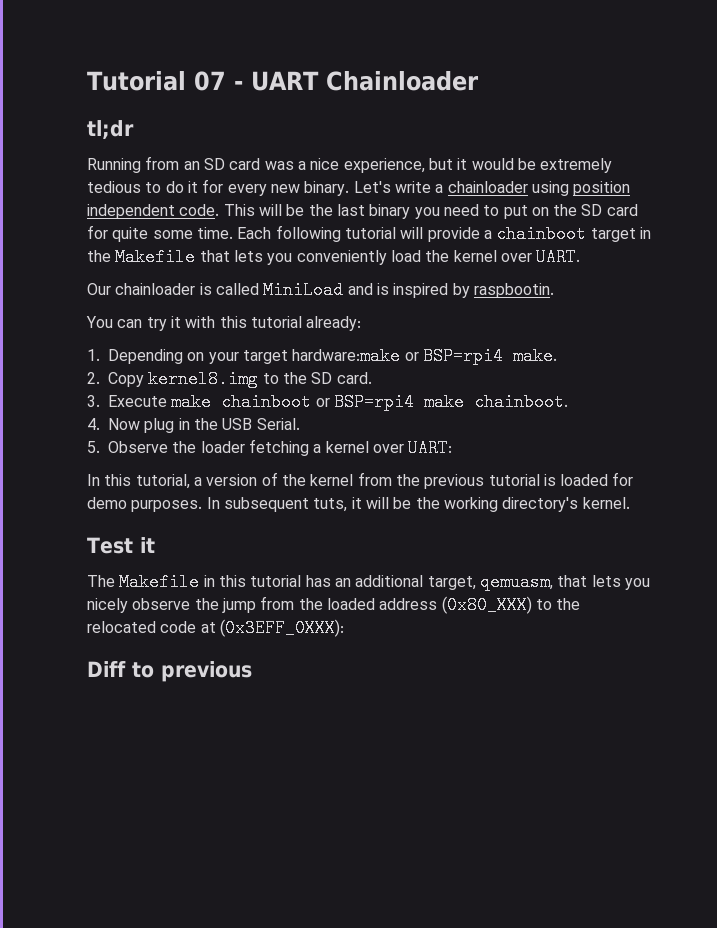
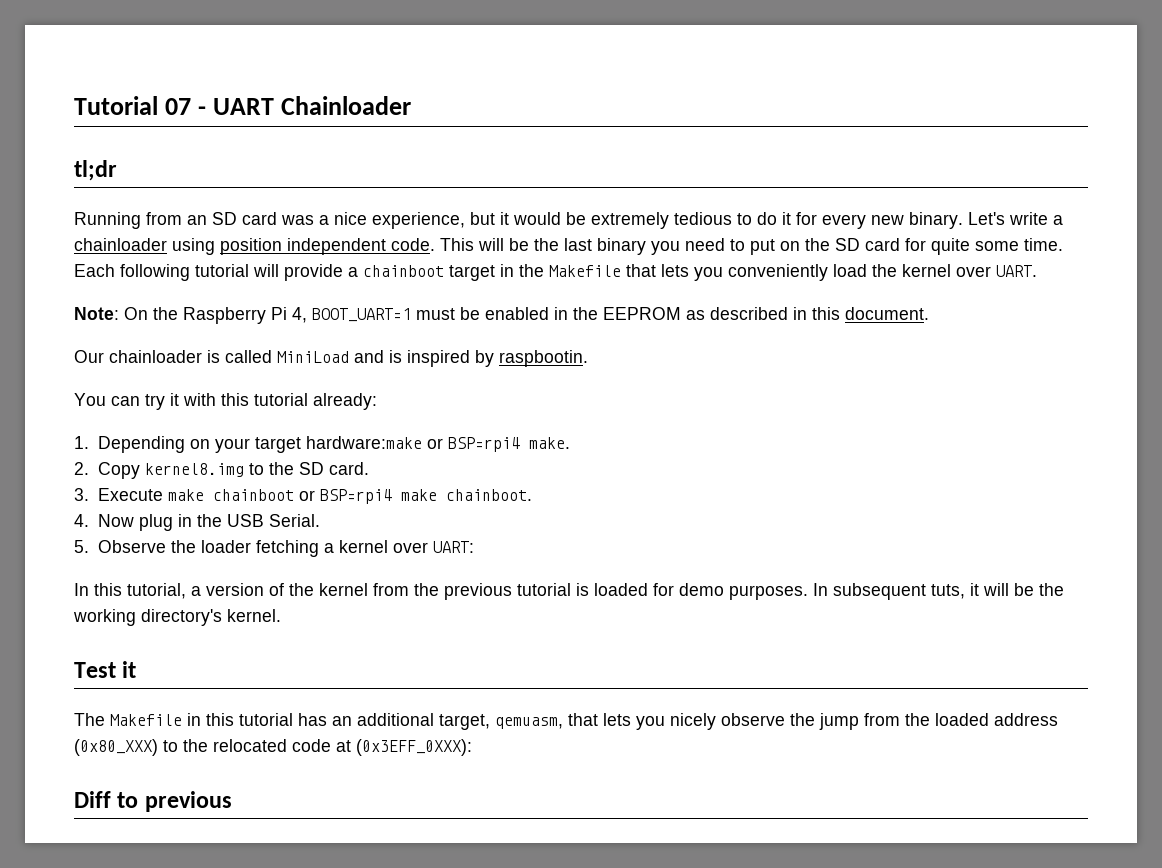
(581, 257) none -> [74,307,929,324] // Note: On the Raspberry Pi 4, BOOT_UART=1 must be enabled in the EEPROM as described in this document.

